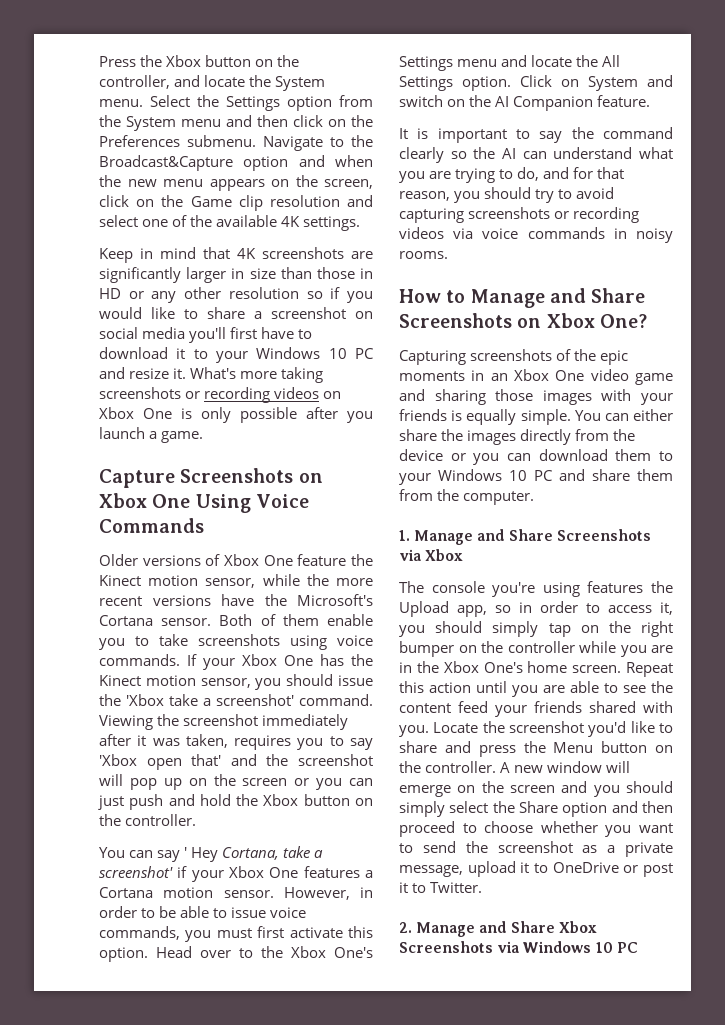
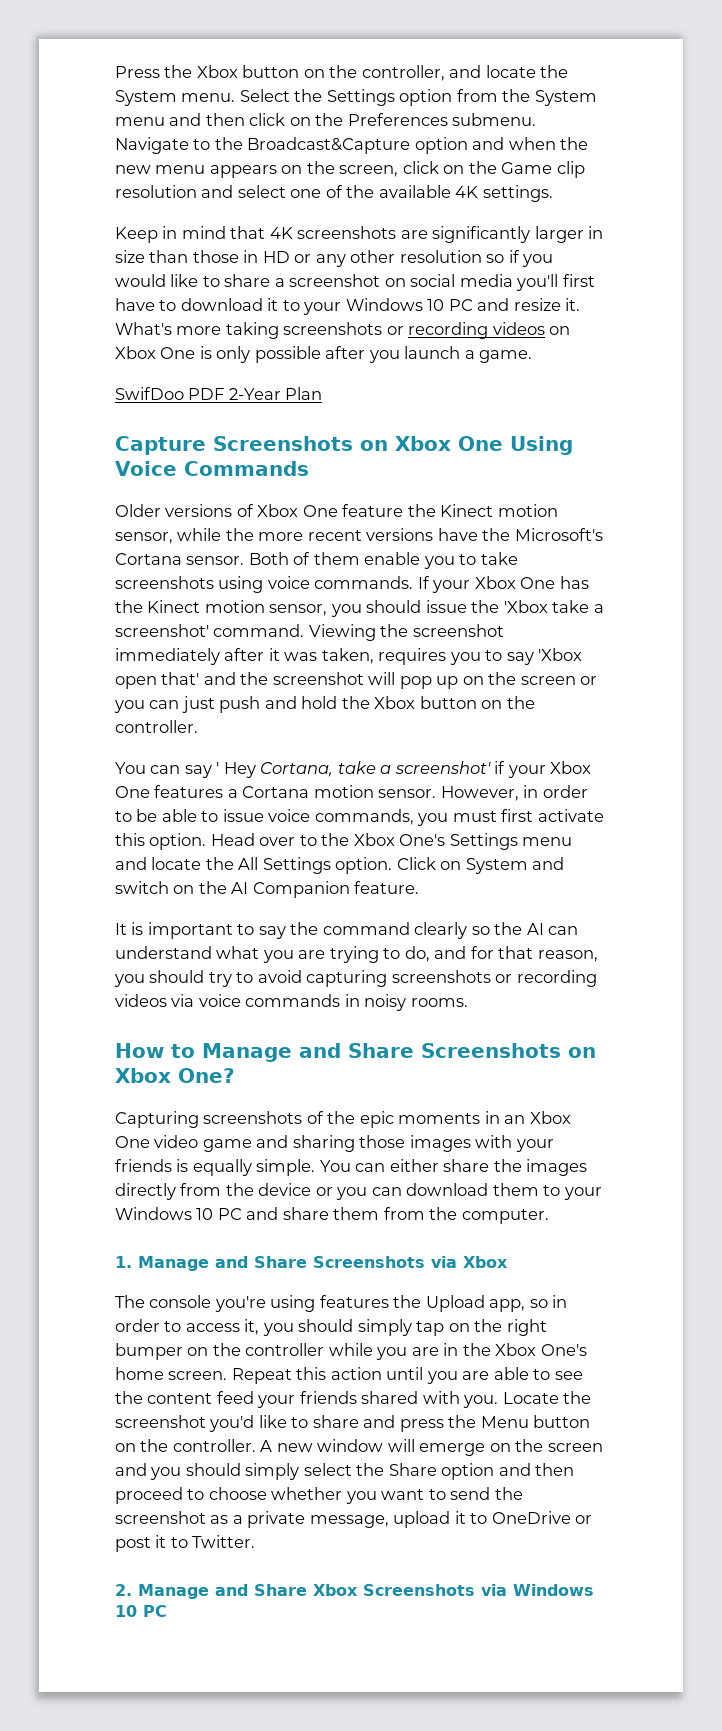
(204, 437) none -> [115,387,323,400] // SwifDoo PDF 2-Year Plan

